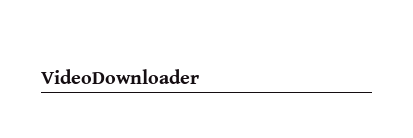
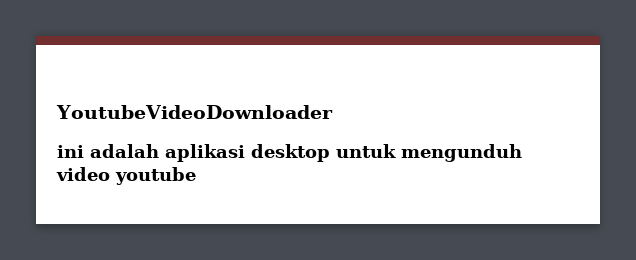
[41,69,199,84] VideoDownloader -> [56,105,333,119] [57,144,522,162] [56,167,196,185] YoutubeVideoDownloader // ini adalah aplikasi desktop untuk mengunduh video youtube

